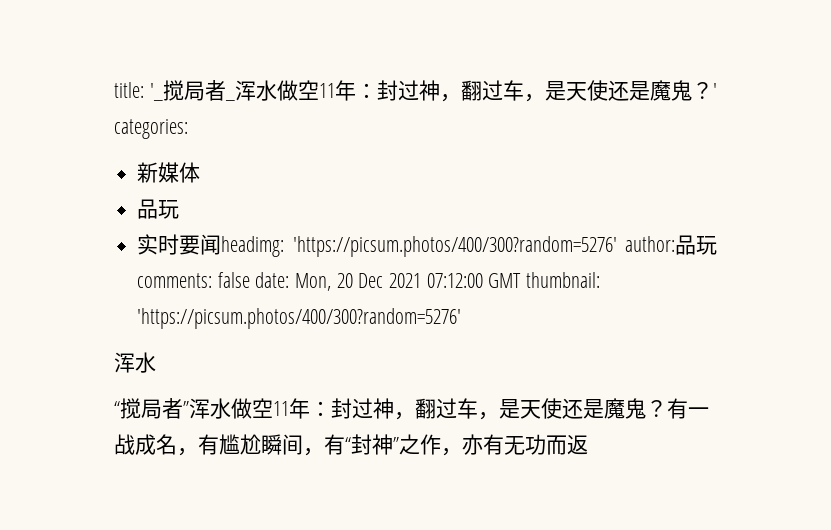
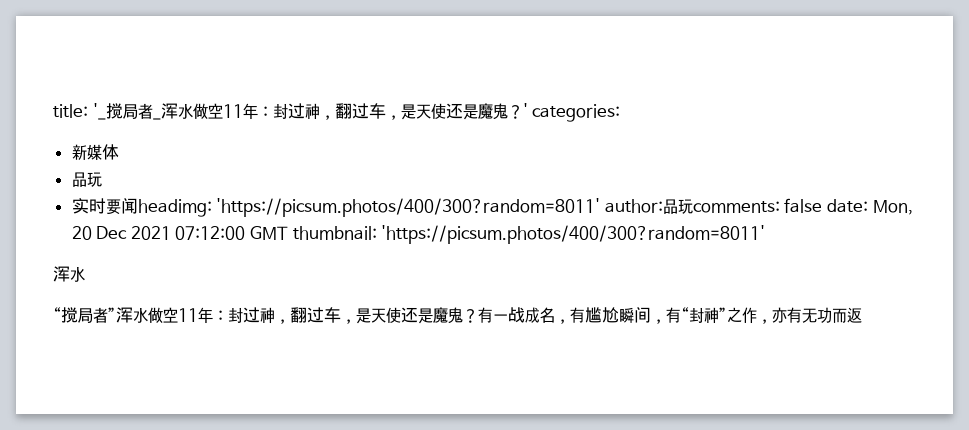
[292,236,617,257] 'https://picsum.photos/400/300?random=5276' -> [216,198,601,217] 'https://picsum.photos/400/300?random=8011'
[137,308,462,329] 'https://picsum.photos/400/300?random=5276' -> [381,225,766,244] 'https://picsum.photos/400/300?random=8011'

